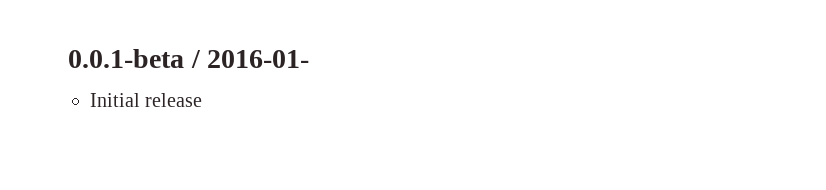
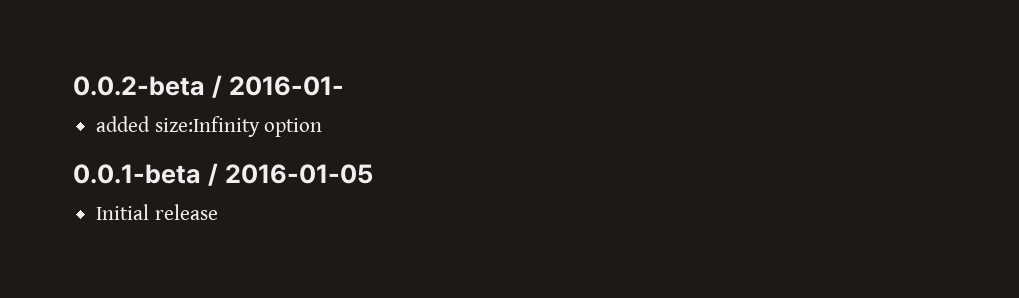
[68,49,184,68] 0.0.1-beta -> [73,76,205,96] 0.0.2-beta
(310, 59) none -> [96,116,323,137] [73,163,374,186] // added size:Infinity option // 0.0.1-beta / 2016-01-05

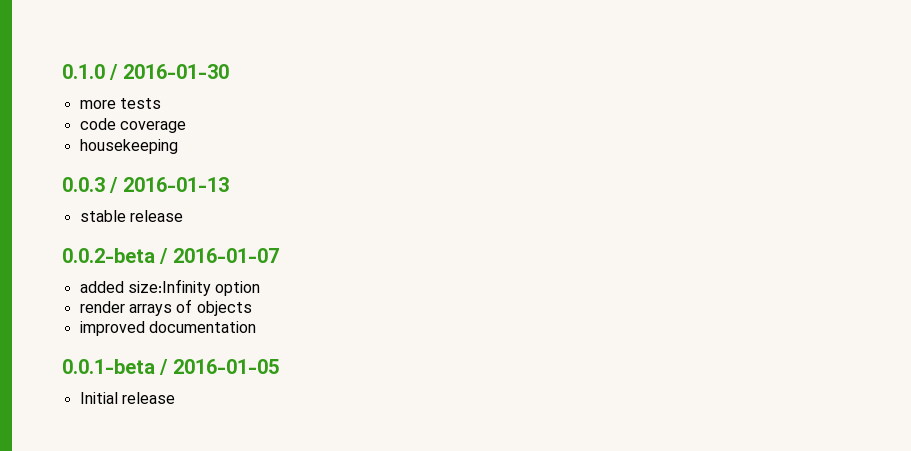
(73, 86) none -> [62,64,229,80] [79,98,161,109] [79,118,186,133] [79,139,178,154] [62,177,229,193] [79,210,183,222] 0.1.0 / 2016-01-30 // more tests // code coverage // housekeeping // 0.0.3 / 2016-01-13 // stable release //
[229,76,345,96] 2016-01- -> [172,248,279,263] 2016-01-07
(323, 127) none -> [79,299,252,316] [79,321,256,336] // render arrays of objects // improved documentation

